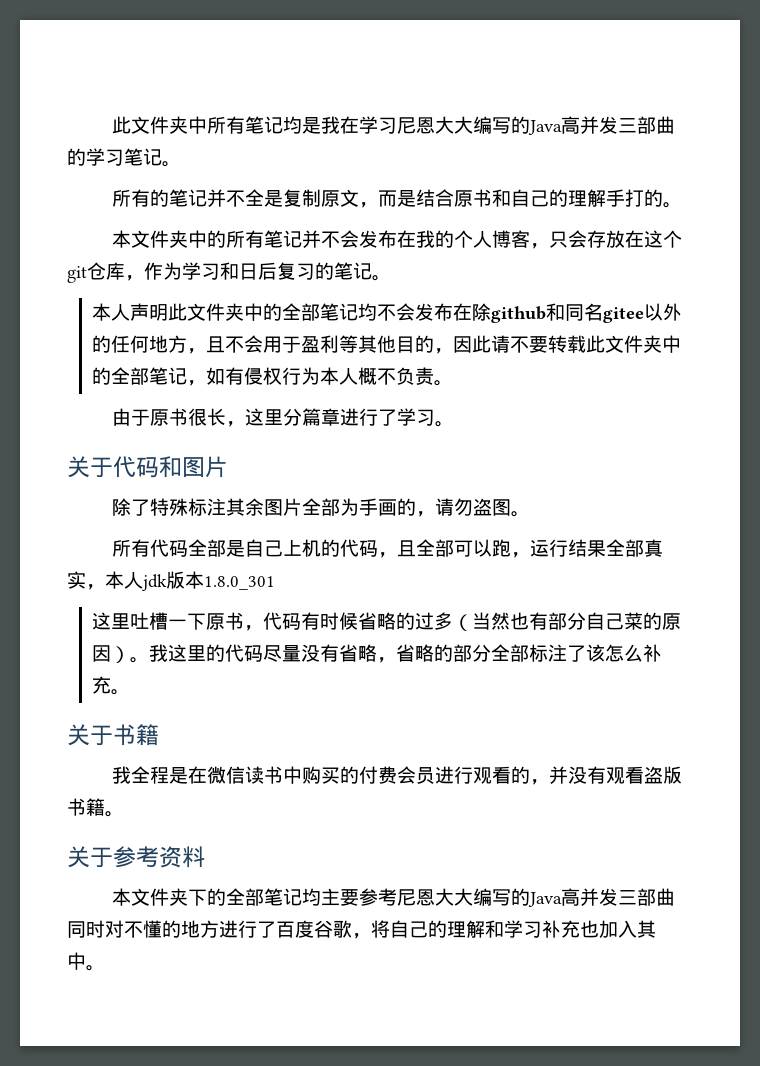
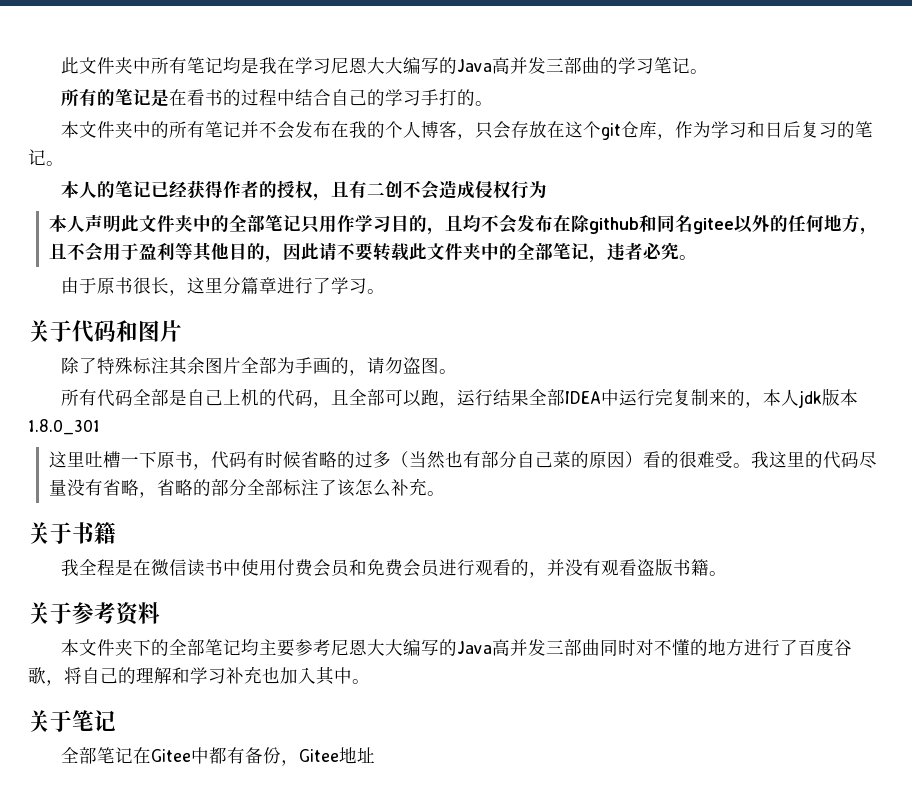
[207,189,607,208] 并不全是复制原文，而是结合原书和自己的理解 -> [151,89,422,107] 是在看书的过程中结合自己的学习
(391, 278) none -> [61,180,548,201] // 本人的笔记已经获得作者的授权，且有二创不会造成侵权行为
(358, 312) none -> [300,215,463,235] 只用作学习目的，且
[205,367,434,385] 如有侵权行为本人概不负责 -> [606,242,679,261] 违者必究
[644,539,664,557] [67,571,86,589] 真实 -> [565,388,746,406] IDEA中运行完复制来的
(130, 654) none -> [642,451,733,468] 看的很难受
[302,766,360,784] 购买的 -> [241,559,278,576] 使用
(436, 775) none -> [349,559,441,577] 和免费会员
(105, 968) none -> [28,710,116,732] [61,747,376,766] // 关于笔记 // 全部笔记在Gitee中都有备份，Gitee地址

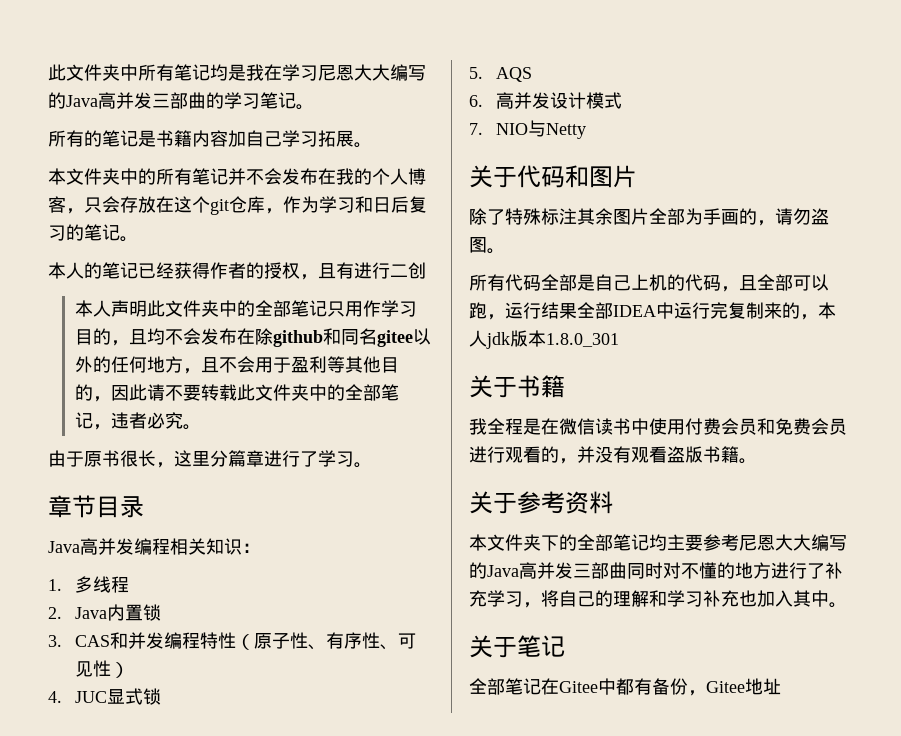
[169,89,476,106] 在看书的过程中结合自己的学习手打的 -> [156,130,354,147] 书籍内容加自己学习拓展
(368, 189) none -> [354,262,390,279] 进行
[403,180,548,200] 不会造成侵权行为 -> (426, 270) none
(386, 291) none -> [48,495,144,518] [48,538,260,555] [48,576,129,593] [48,604,161,621] [48,632,416,650] [74,660,129,678] [48,688,161,705] [469,67,532,82] [469,92,622,109] [469,120,586,139] // 章节目录 // Java高并发编程相关知识： // 1.多线程 // 2. Java内置锁 // 3. CAS和并发编程特性（原子性、有序性、可见性） // 4. JUC显式锁 // 5. AQS // 6.高并发设计模式 // 7. NIO与Netty
[48,451,877,470] [48,478,445,498] // 这里吐槽一下原书，代码有时候省略的过多（当然也有部分自己菜的原因）看的很难受。我这里的代码尽量没有省略，省略的部分全部标注了该怎么补充。 -> (619, 340) none
[798,639,853,656] [28,667,46,684] 百度谷歌 -> [825,562,843,579] [469,590,523,607] 补充学习

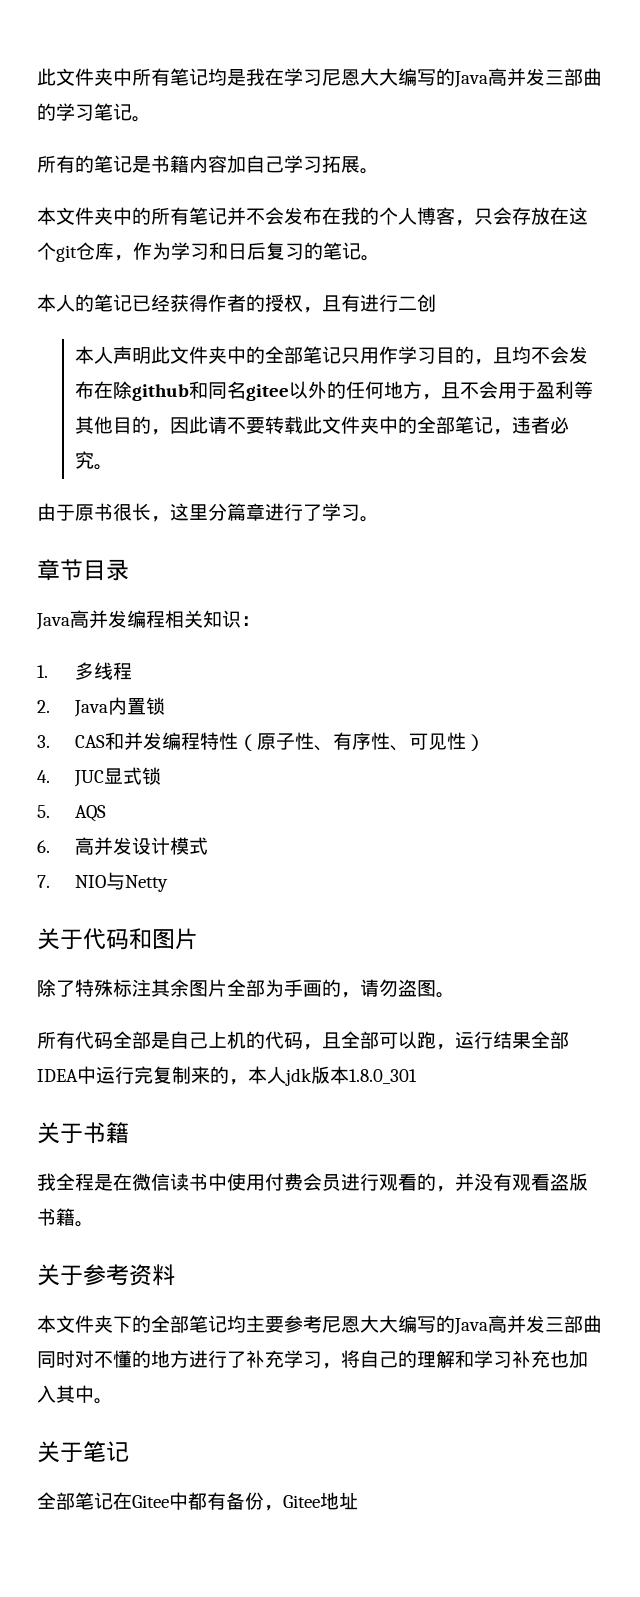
[757,418,847,435] 和免费会员 -> (341, 1182) none

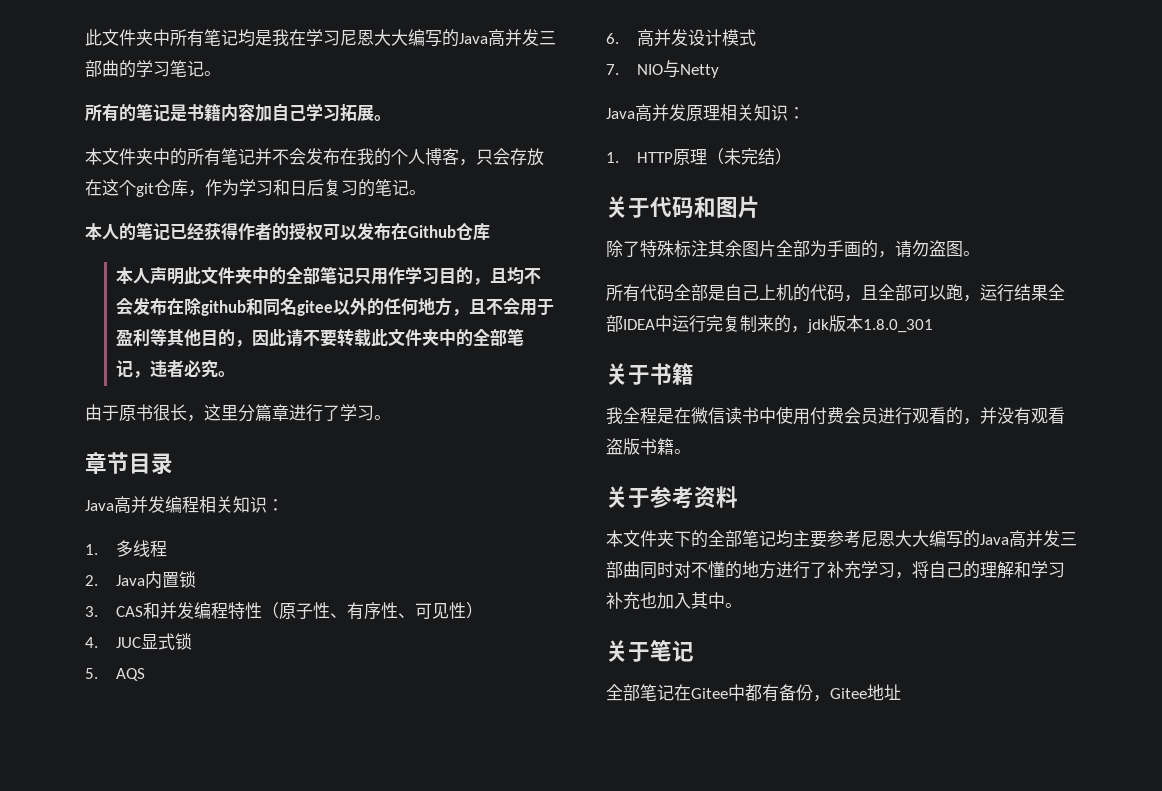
[303,294,436,313] ，且有进行二创 -> [323,222,490,241] 可以发布在Github仓库
(168, 883) none -> [606,104,805,122] [606,148,793,165] // Java高并发原理相关知识： // 1. HTTP原理（未完结）
[248,1066,286,1084] 本人 -> (808, 329) none

